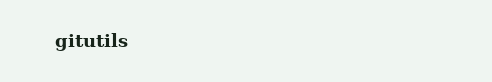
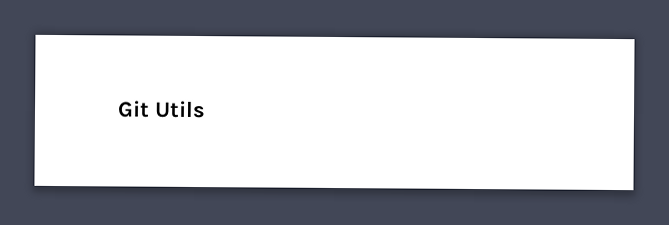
[55,33,128,51] gitutils -> [117,100,206,119] Git Utils

